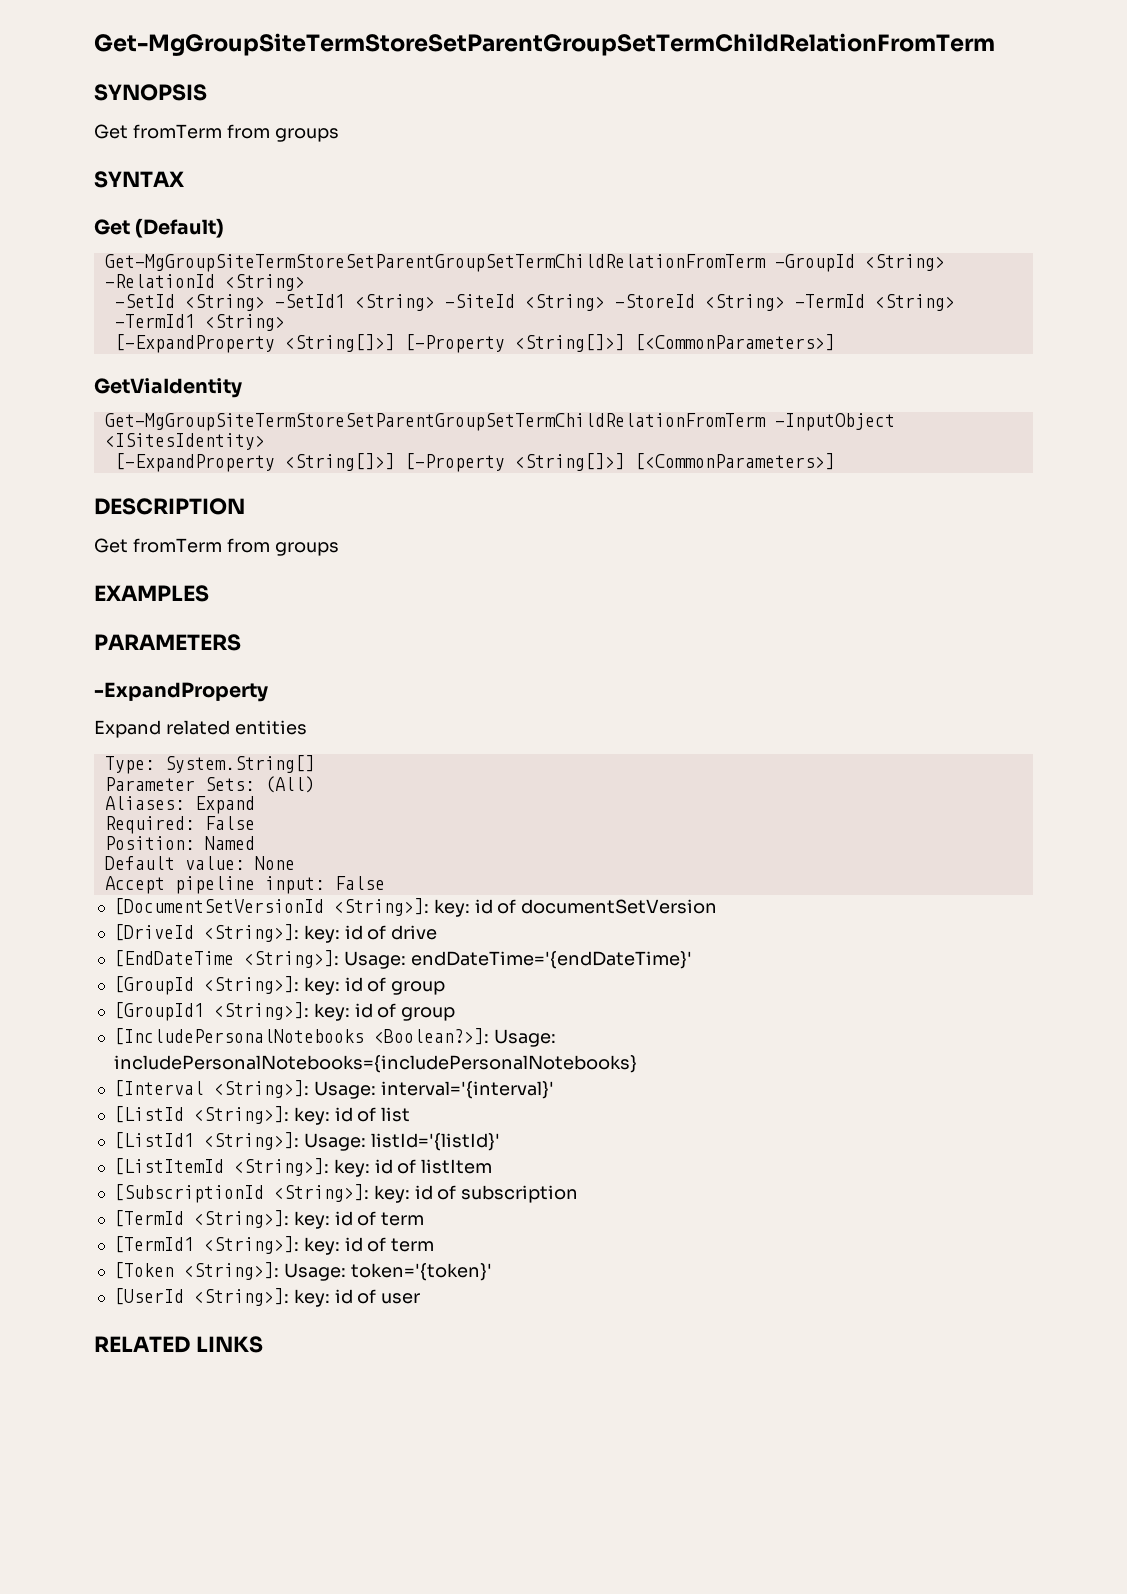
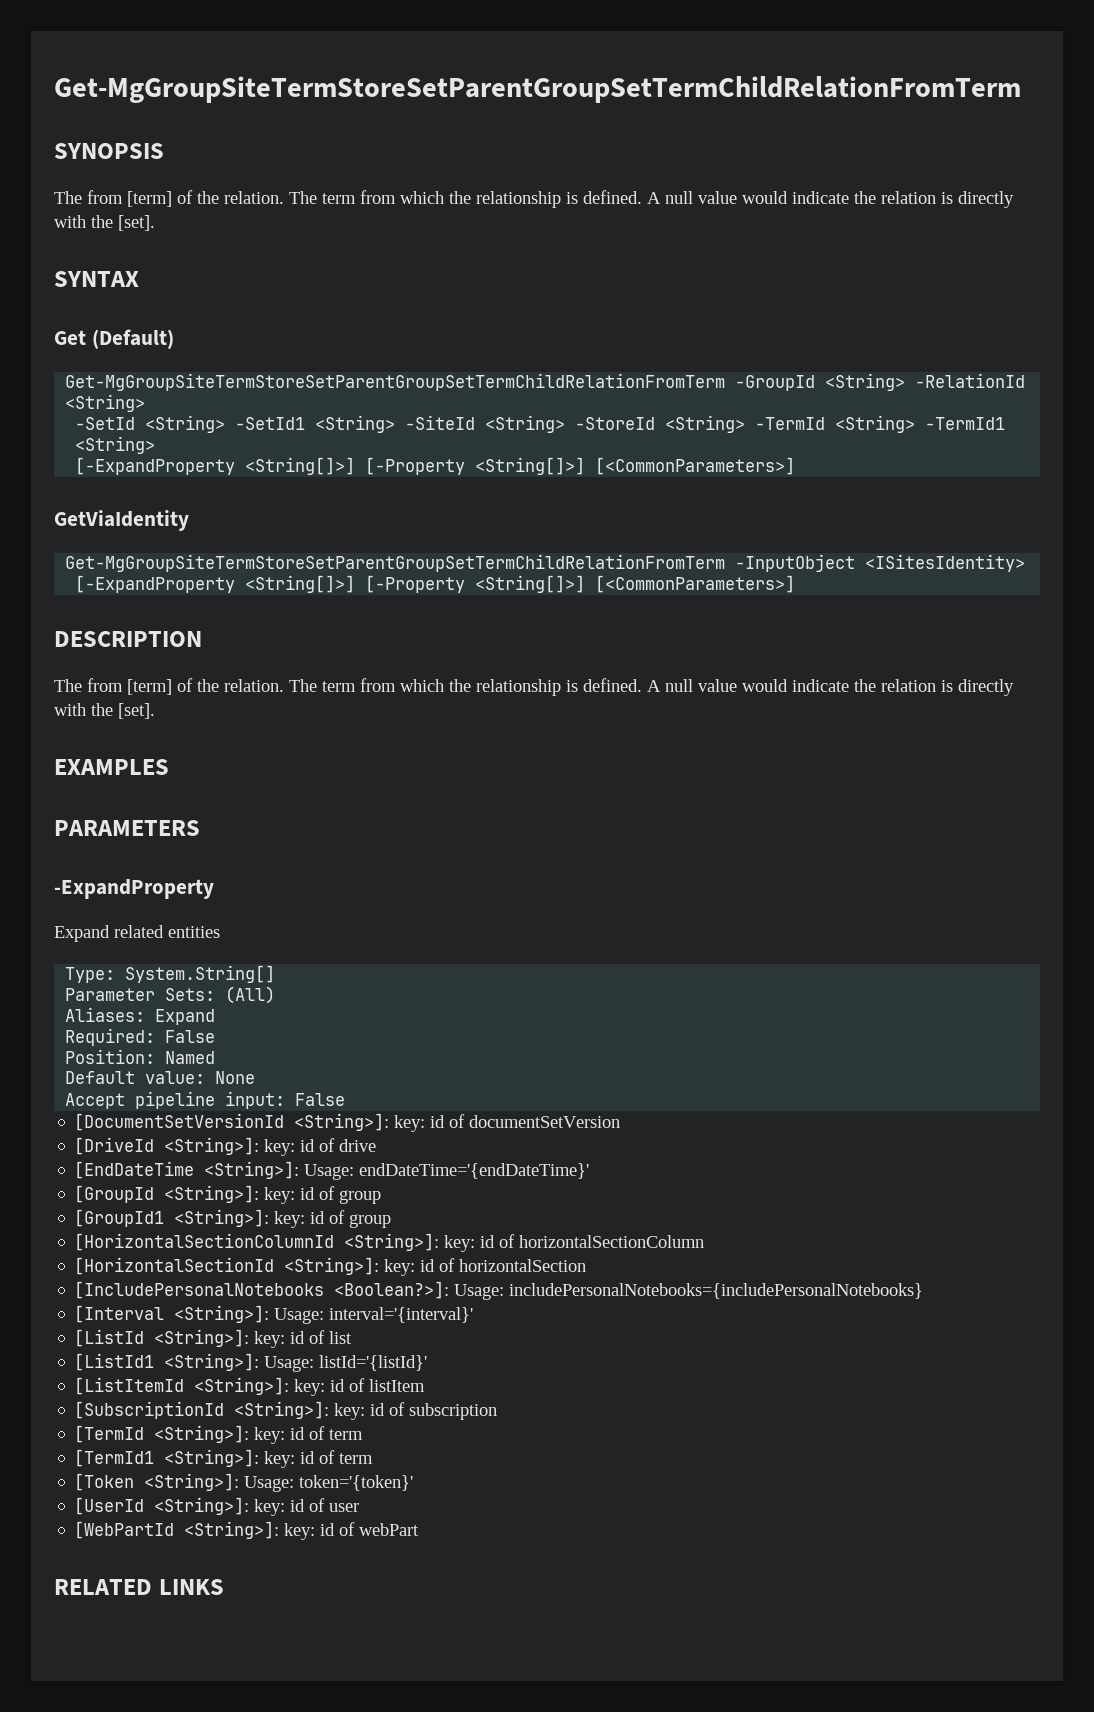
[94,124,339,142] Get fromTerm from groups -> [54,190,1014,208] [54,215,155,231] The from [term] of the relation. The term from which the relationship is defined. A null value would indicate the relation is directly with the [set].
[94,538,339,556] Get fromTerm from groups -> [54,678,1014,696] [54,703,155,719] The from [term] of the relation. The term from which the relationship is defined. A null value would indicate the relation is directly with the [set].
(456, 1014) none -> [74,1233,705,1252] [74,1257,587,1276] // [HorizontalSectionColumnId <String>]: key: id of horizontalSectionColumn // [HorizontalSectionId <String>]: key: id of horizontalSection
(421, 1298) none -> [74,1521,420,1540] // [WebPartId <String>]: key: id of webPart

